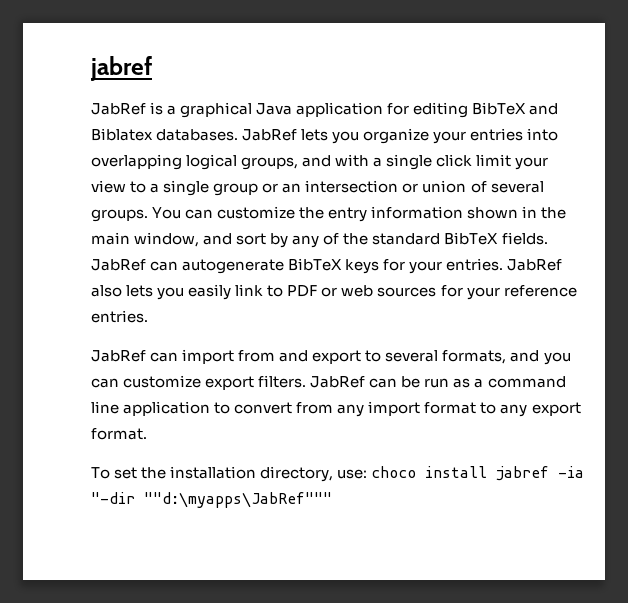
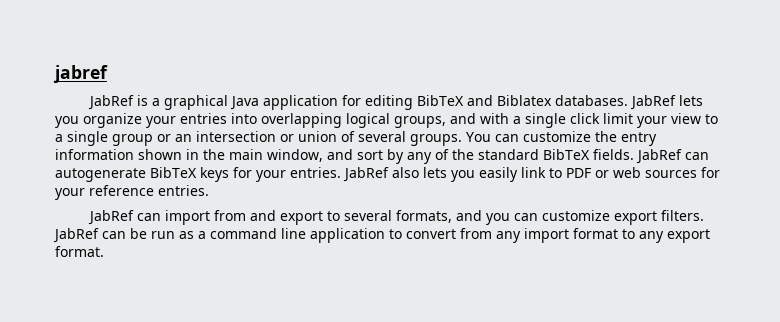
[91,466,585,482] [91,492,332,508] // To set the installation directory, use: choco install jabref -ia "-dir ""d:\myapps\JabRef""" -> (104, 251) none

